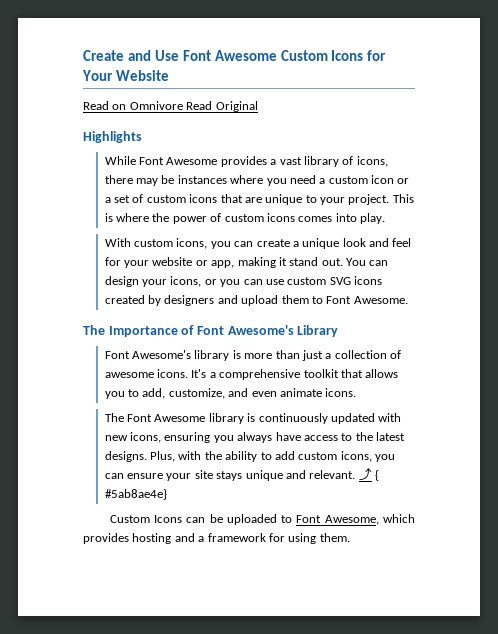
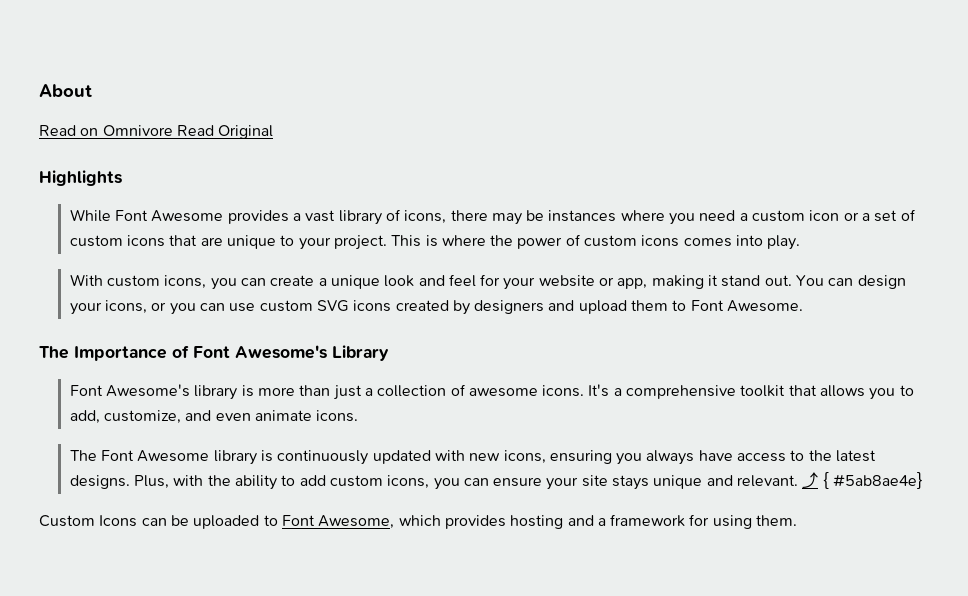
[83,50,387,61] [82,70,169,81] Create and Use Font Awesome Custom Icons for Your Website -> [39,84,92,97] About

